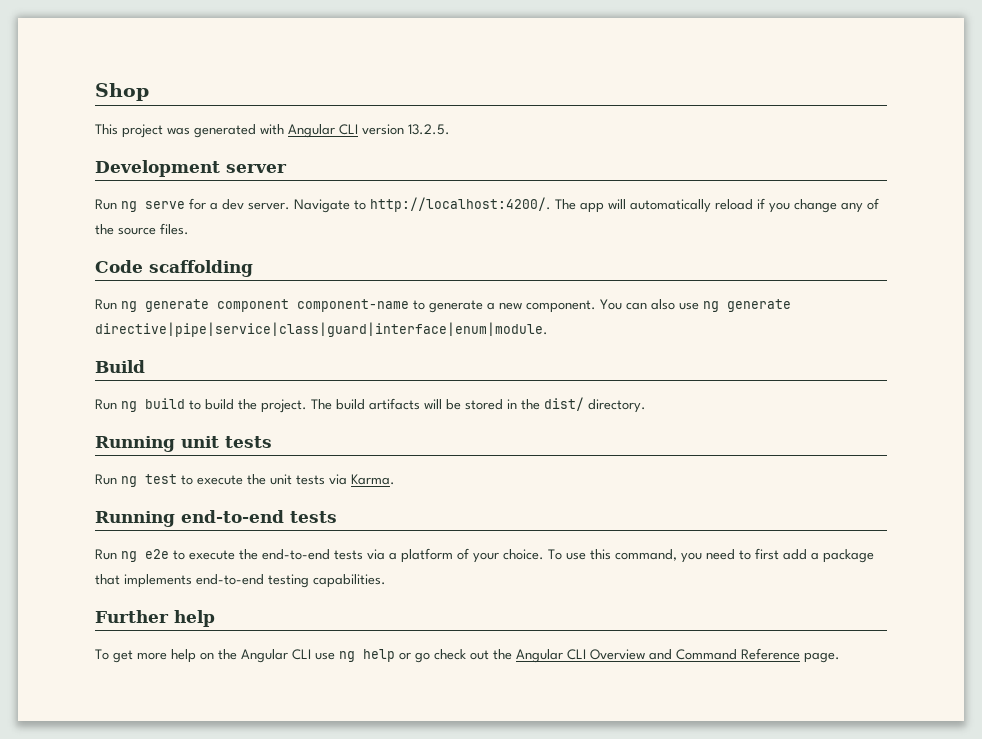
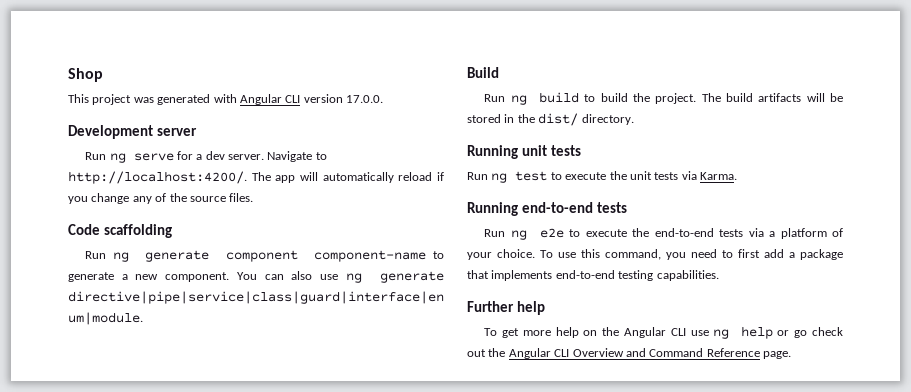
[408,124,450,135] 13.2.5. -> [346,95,383,103] 17.0.0.

